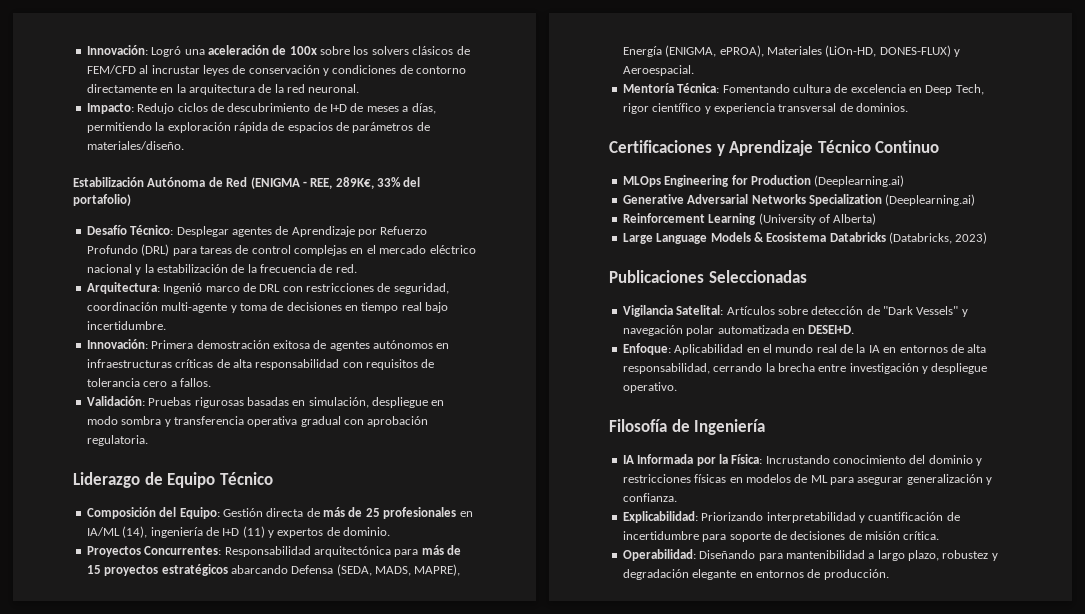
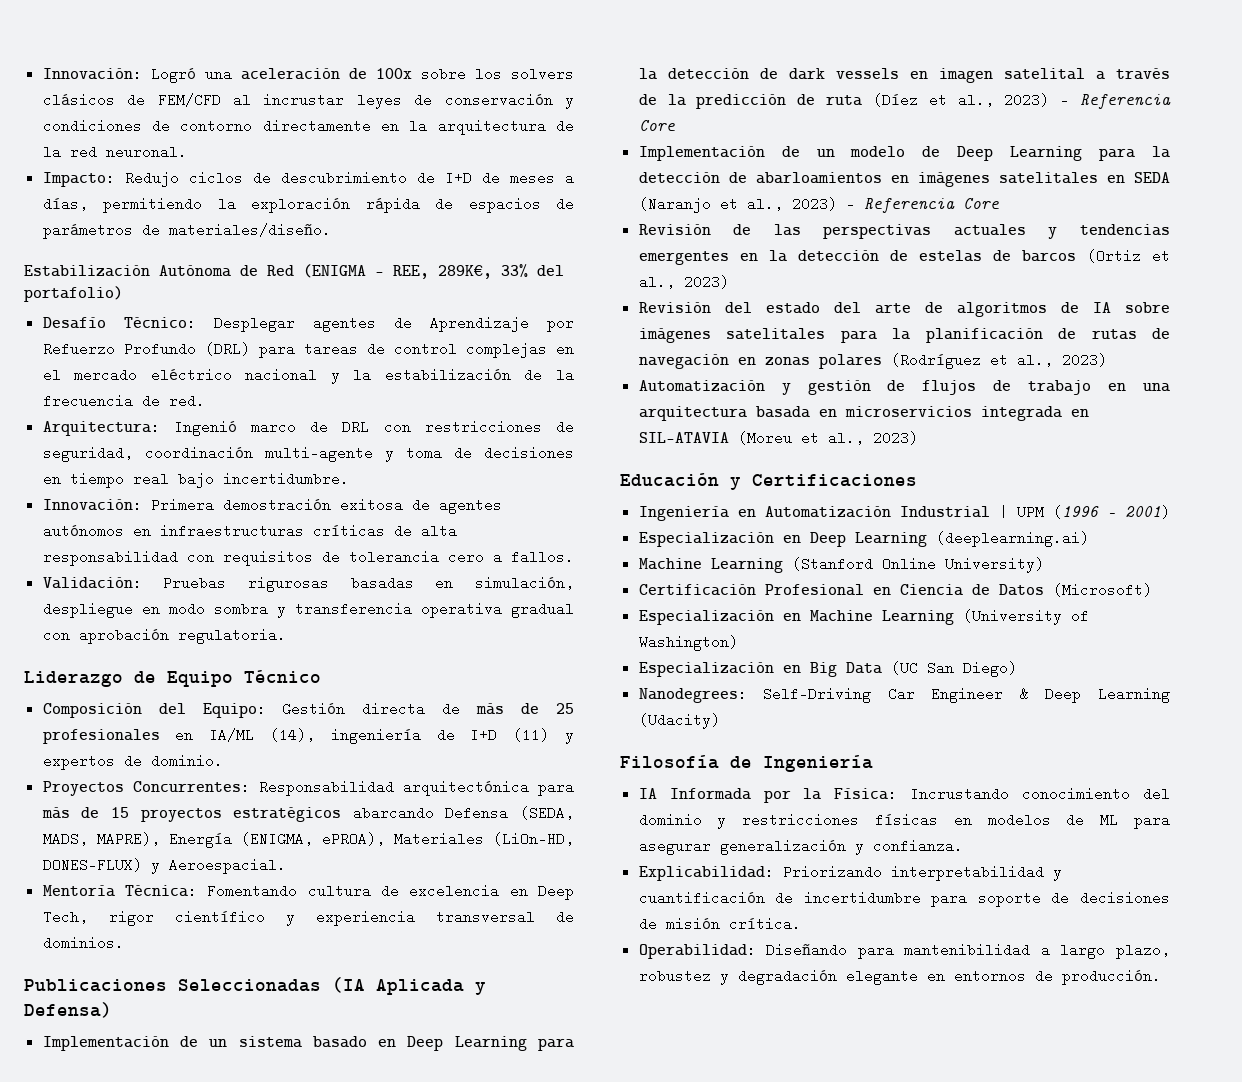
[609,140,940,156] [622,175,905,187] [622,194,976,206] [622,213,877,225] [622,232,988,244] [609,270,807,283] [622,305,968,317] [622,325,855,336] [622,343,987,355] [622,363,988,374] [622,382,677,393] Certificaciones y Aprendizaje Técnico Continuo // MLOps Engineering for Production (Deeplearning.ai) // Generative Adversarial Networks Specialization (Deeplearning.ai) // Reinforcement Learning (University of Alberta) // Large Language Models & Ecosistema Databricks (Databricks, 2023) // Publicaciones Seleccionadas // Vigilancia Satelital: Artículos sobre detección de "Dark Vessels" y navegación polar automatizada en DESEI+D. // Enfoque: Aplicabilidad en el mundo real de la IA en entornos de alta responsabilidad, cerrando la brecha entre investigación y despliegue operativo. -> [24,977,486,995] [24,1002,112,1018] [42,1036,575,1051] [638,68,1170,83] [638,93,1171,109] [638,120,675,131] [638,146,1170,161] [638,172,1170,187] [638,197,999,213] [638,224,1170,239] [638,249,1170,265] [638,275,729,289] [638,302,1170,317] [638,328,1170,343] [638,353,1107,369] [638,380,1170,395] [638,406,1089,421] [638,431,918,445] [620,473,917,490] [638,505,1170,521] [638,531,1089,547] [638,557,1044,573] [638,583,1152,597] [638,609,1089,625] [638,635,738,651] [638,661,1017,677] [638,687,1170,703] [638,713,720,729] Publicaciones Seleccionadas (IA Aplicada y Defensa) // Implementación de un sistema basado en Deep Learning para la detección de dark vessels en imagen satelital a través de la predicción de ruta (Díez et al., 2023) - Referencia Core // Implementación de un modelo de Deep Learning para la detección de abarloamientos en imágenes satelitales en SEDA (Naranjo et al., 2023) - Referencia Core // Revisión de las perspectivas actuales y tendencias emergentes en la detección de estelas de barcos (Ortiz et al., 2023) // Revisión del estado del arte de algoritmos de IA sobre imágenes satelitales para la planificación de rutas de navegación en zonas polares (Rodríguez et al., 2023) // Automatización y gestión de flujos de trabajo en una arquitectura basada en microservicios integrada en SIL-ATAVIA (Moreu et al., 2023) // Educación y Certificaciones // Ingeniería en Automatización Industrial | UPM (1996 - 2001) // Especialización en Deep Learning (deeplearning.ai) // Machine Learning (Stanford Online University) // Certificación Profesional en Ciencia de Datos (Microsoft) // Especialización en Machine Learning (University of Washington) // Especialización en Big Data (UC San Diego) // Nanodegrees: Self-Driving Car Engineer & Deep Learning (Udacity)

